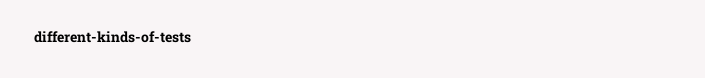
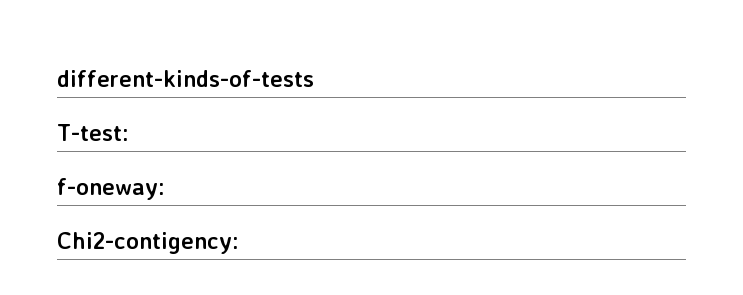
(191, 37) none -> [57,124,129,141] [57,178,165,200] [57,232,239,254] // T-test: // f-oneway: // Chi2-contigency:

